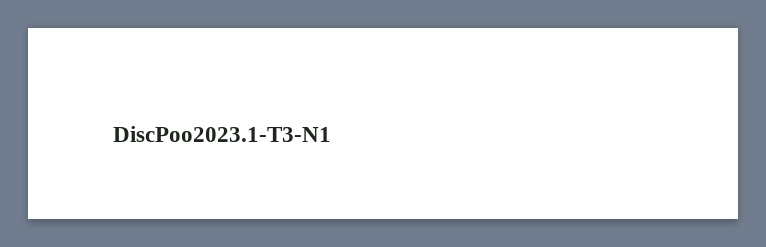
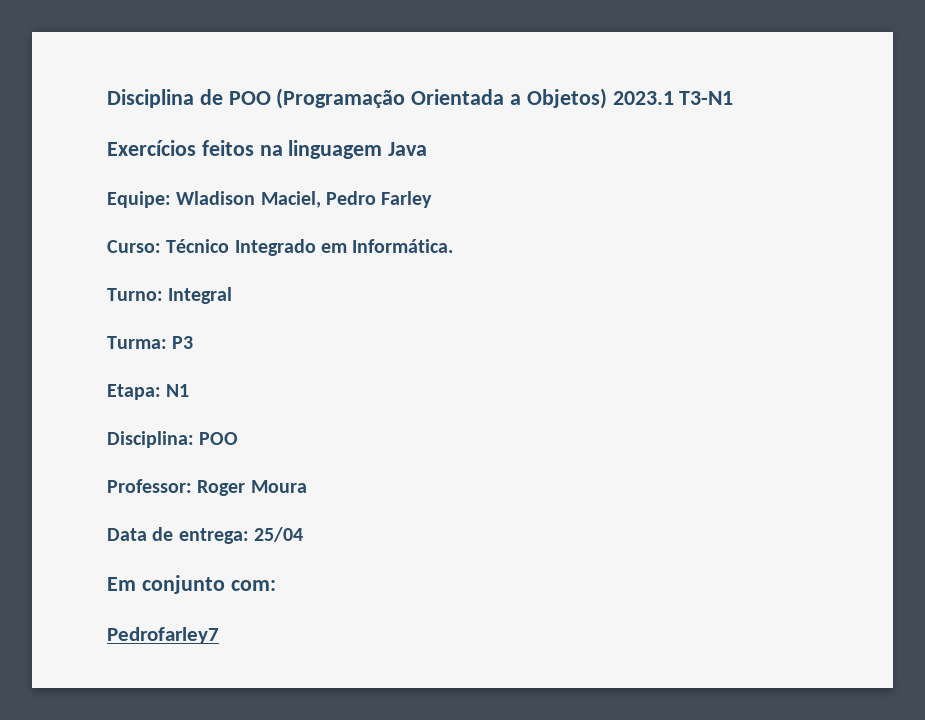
[113,126,331,142] DiscPoo2023.1-T3-N1 -> [107,88,734,109] [107,140,428,159] [107,191,433,208] [107,239,454,256] [107,287,233,304] [107,336,194,349] [107,384,190,400] [107,431,239,448] [107,479,307,496] [107,527,303,544] [107,575,276,594] [107,627,219,644] Disciplina de POO (Programação Orientada a Objetos) 2023.1 T3-N1 // Exercícios feitos na linguagem Java // Equipe: Wladison Maciel, Pedro Farley // Curso: Técnico Integrado em Informática. // Turno: Integral // Turma: P3 // Etapa: N1 // Disciplina: POO // Professor: Roger Moura // Data de entrega: 25/04 // Em conjunto com: // Pedrofarley7

